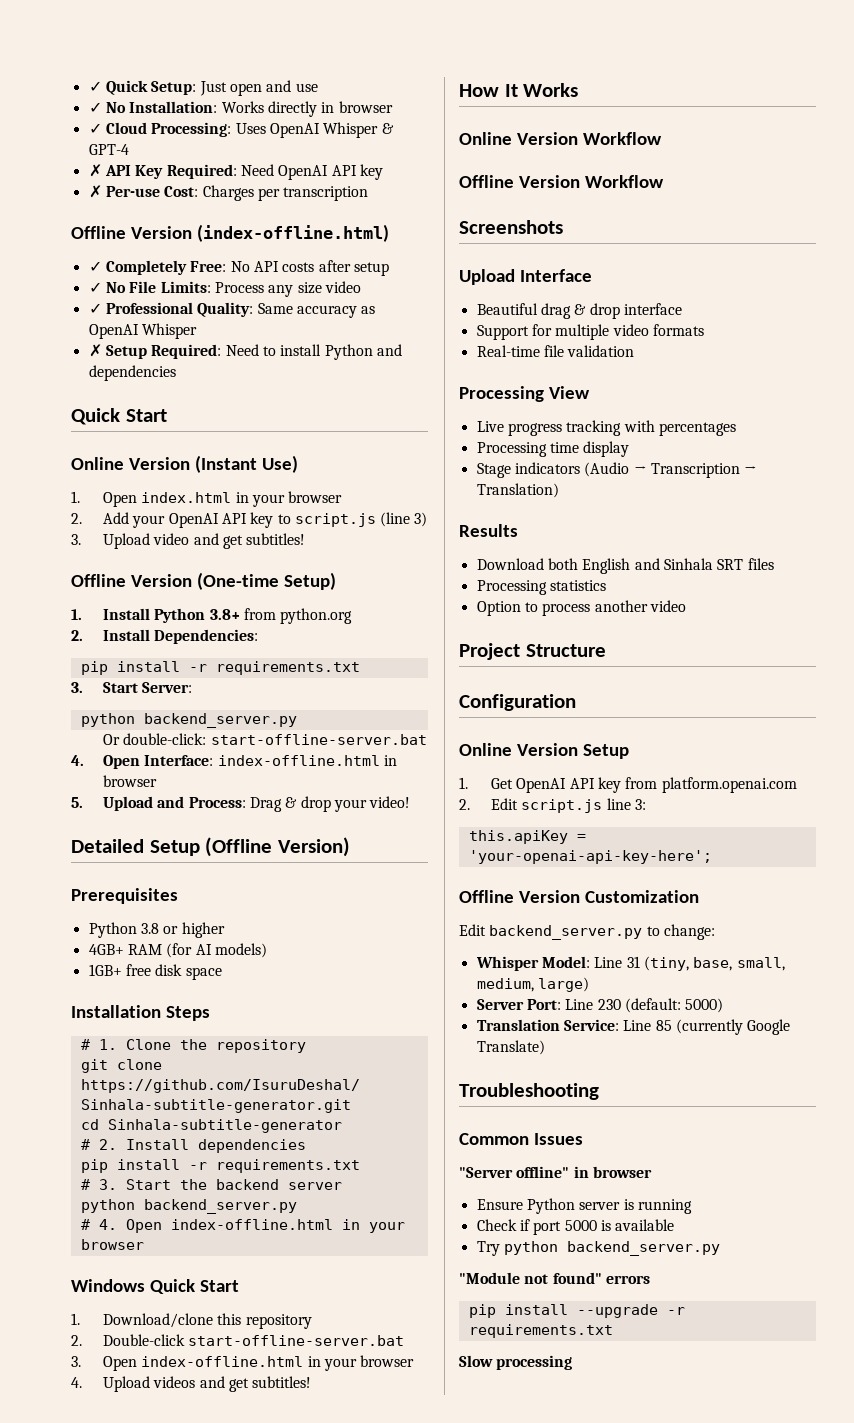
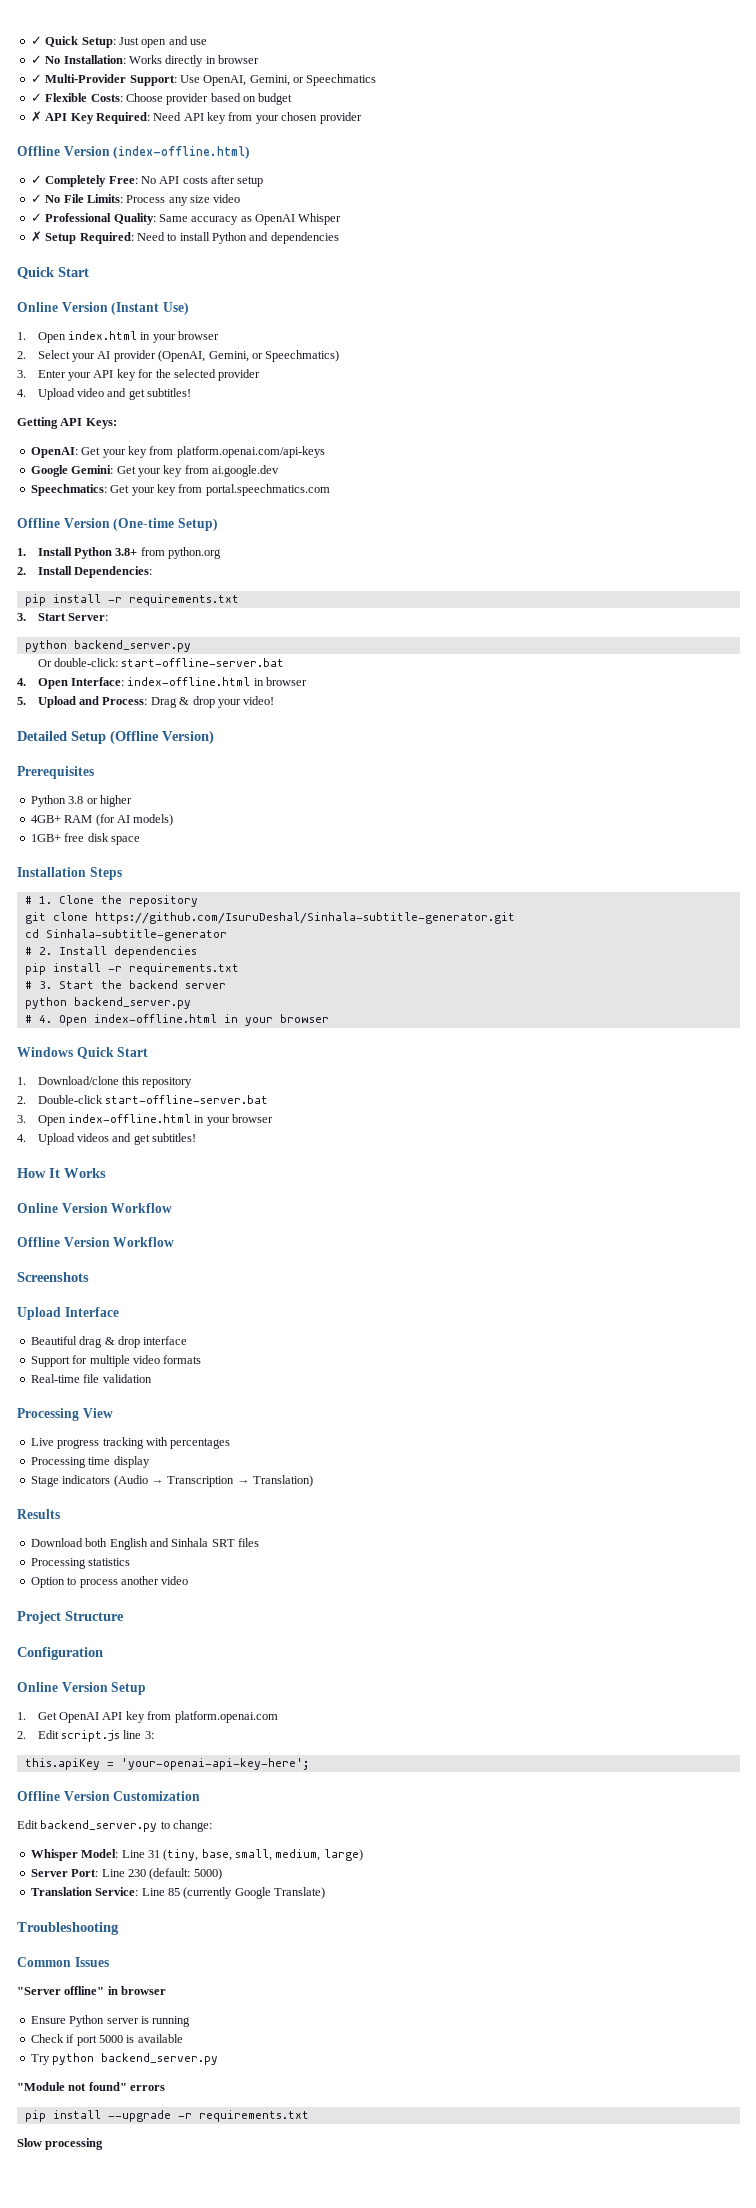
[105,122,394,138] [88,144,129,155] Cloud Processing: Uses OpenAI Whisper & GPT-4 -> [45,74,377,86] [30,93,293,105] Multi-Provider Support: Use OpenAI, Gemini, or Speechmatics // ✓ Flexible Costs: Choose provider based on budget
[278,164,383,180] [88,185,369,201] OpenAI API key // ✗ Per-use Cost: Charges per transcription -> [183,112,362,124] API key from your chosen provider
[102,512,428,528] [71,534,81,545] Add your OpenAI API key to script.js (line 3) // 3. -> [37,350,340,362] [17,369,261,381] [17,389,26,397] Select your AI provider (OpenAI, Gemini, or Speechmatics) // 3. Enter your API key for the selected provider // 4.
(306, 539) none -> [17,417,117,429] [30,446,325,458] [30,465,279,477] [30,484,330,496] // Getting API Keys: // OpenAI: Get your key from platform.openai.com/api-keys // Google Gemini: Get your key from ai.google.dev // Speechmatics: Get your key from portal.speechmatics.com

